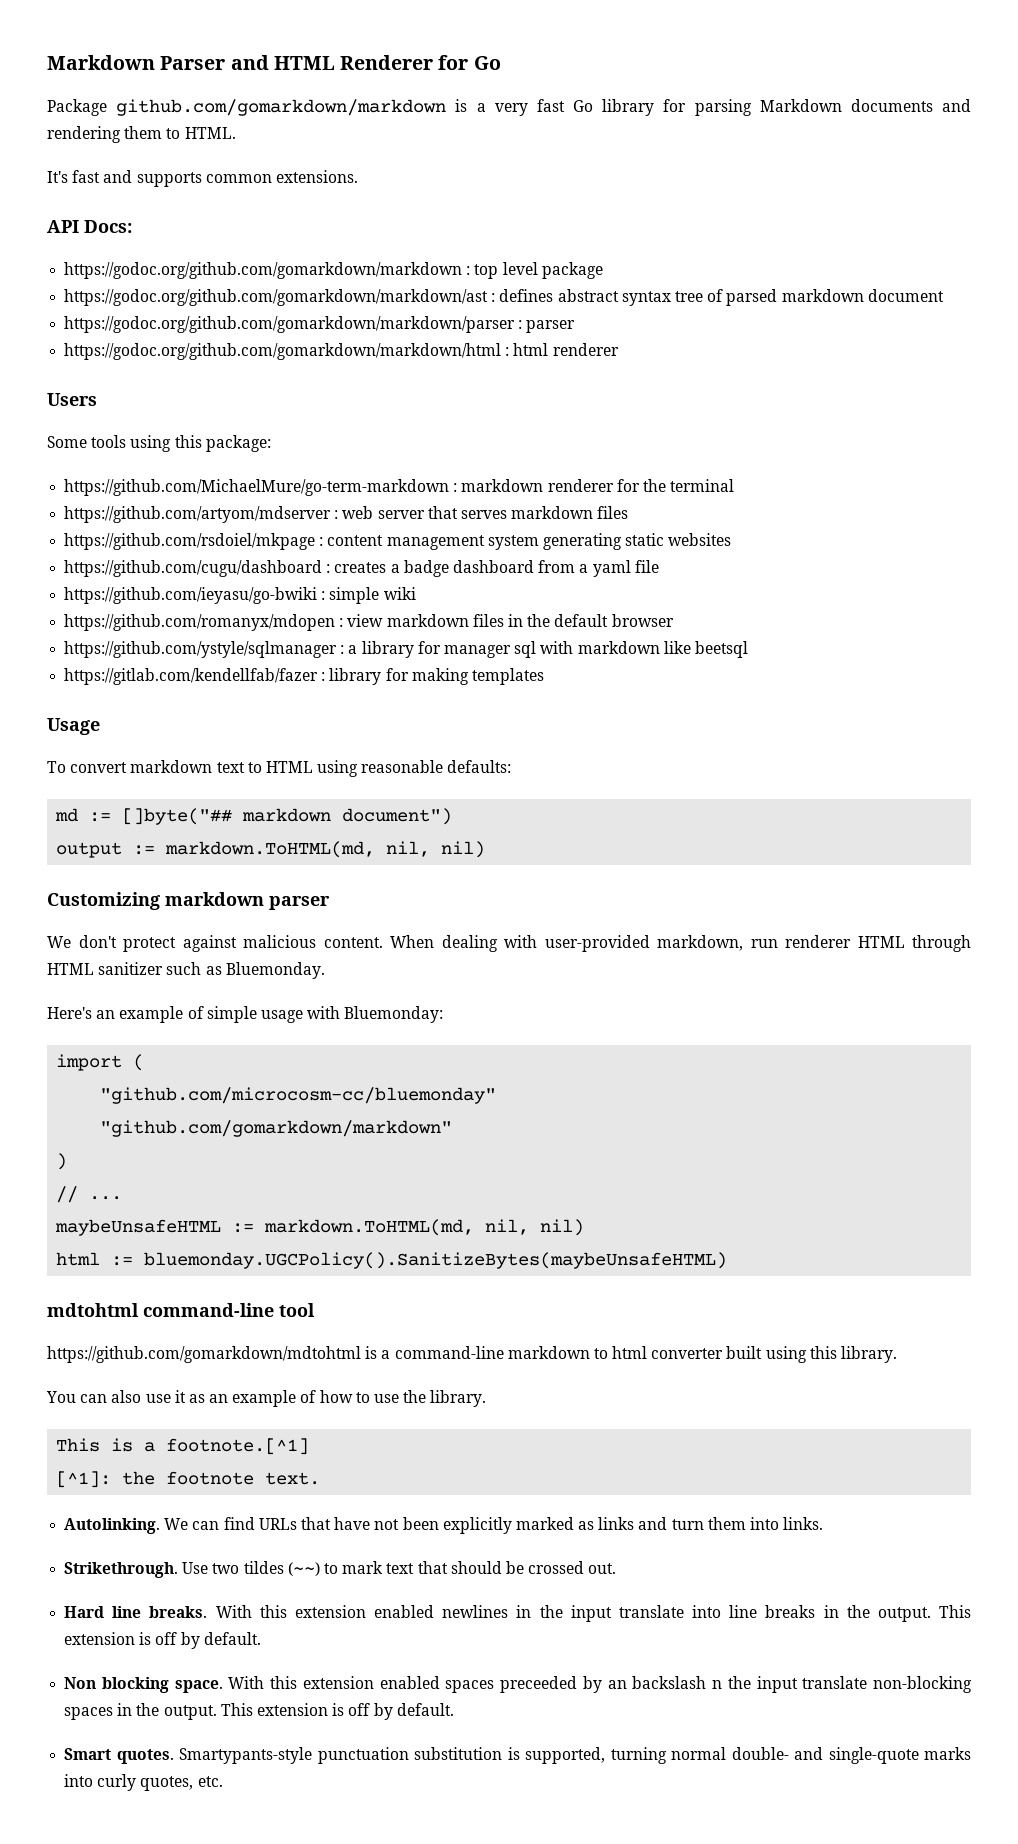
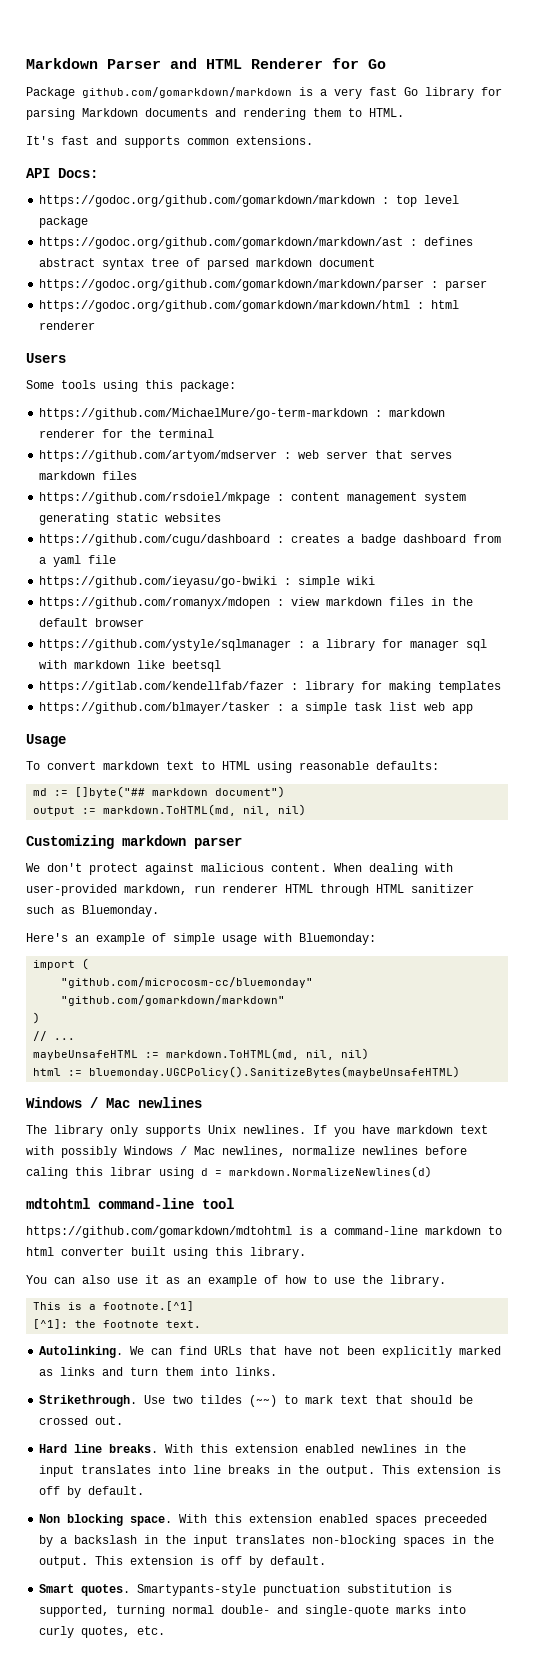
(544, 676) none -> [39,702,474,714] // https://github.com/blmayer/tasker : a simple task list web app
(728, 1260) none -> [26,1097,202,1108] [26,1125,488,1137] [26,1146,467,1158] [26,1166,432,1179] // Windows / Mac newlines // The library only supports Unix newlines. If you have markdown text with possibly Windows / Mac newlines, normalize newlines before caling this librar using d = markdown.NormalizeNewlines(d)
[618,1605,684,1618] translate -> [81,1465,152,1474] translates
[607,1676,868,1693] an backslash n the input translate -> [60,1535,306,1547] a backslash in the input translates

